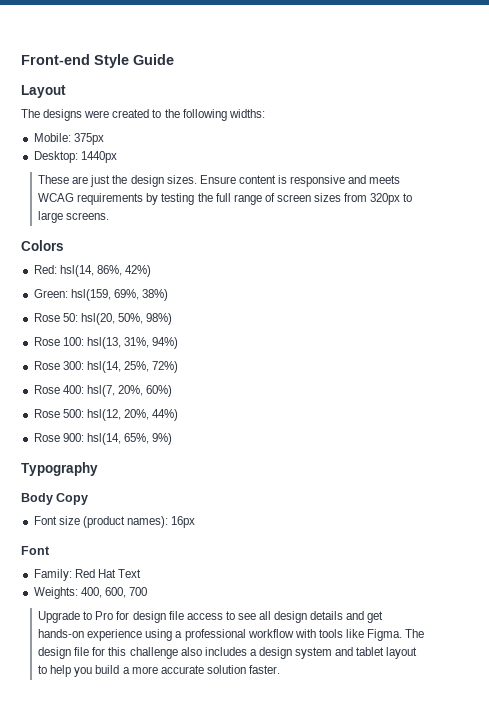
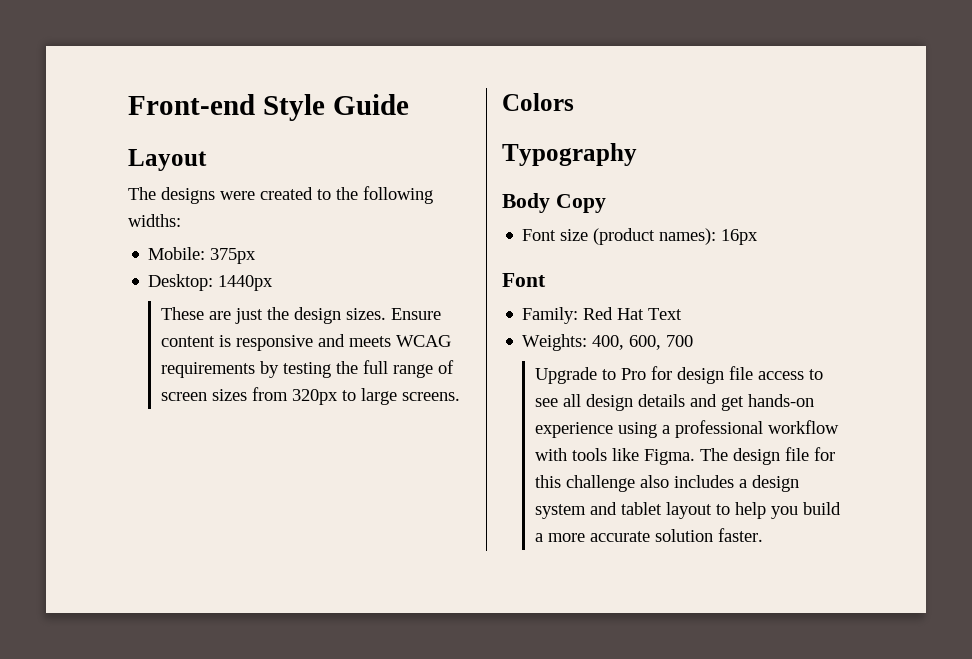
[33,265,151,277] [33,289,168,301] [33,313,173,325] [33,337,179,349] [33,361,179,373] [33,385,173,397] [33,409,179,421] [33,433,173,445] // Red: hsl(14, 86%, 42%) // Green: hsl(159, 69%, 38%) // Rose 50: hsl(20, 50%, 98%) // Rose 100: hsl(13, 31%, 94%) // Rose 300: hsl(14, 25%, 72%) // Rose 400: hsl(7, 20%, 60%) // Rose 500: hsl(12, 20%, 44%) // Rose 900: hsl(14, 65%, 9%) -> (574, 102) none

